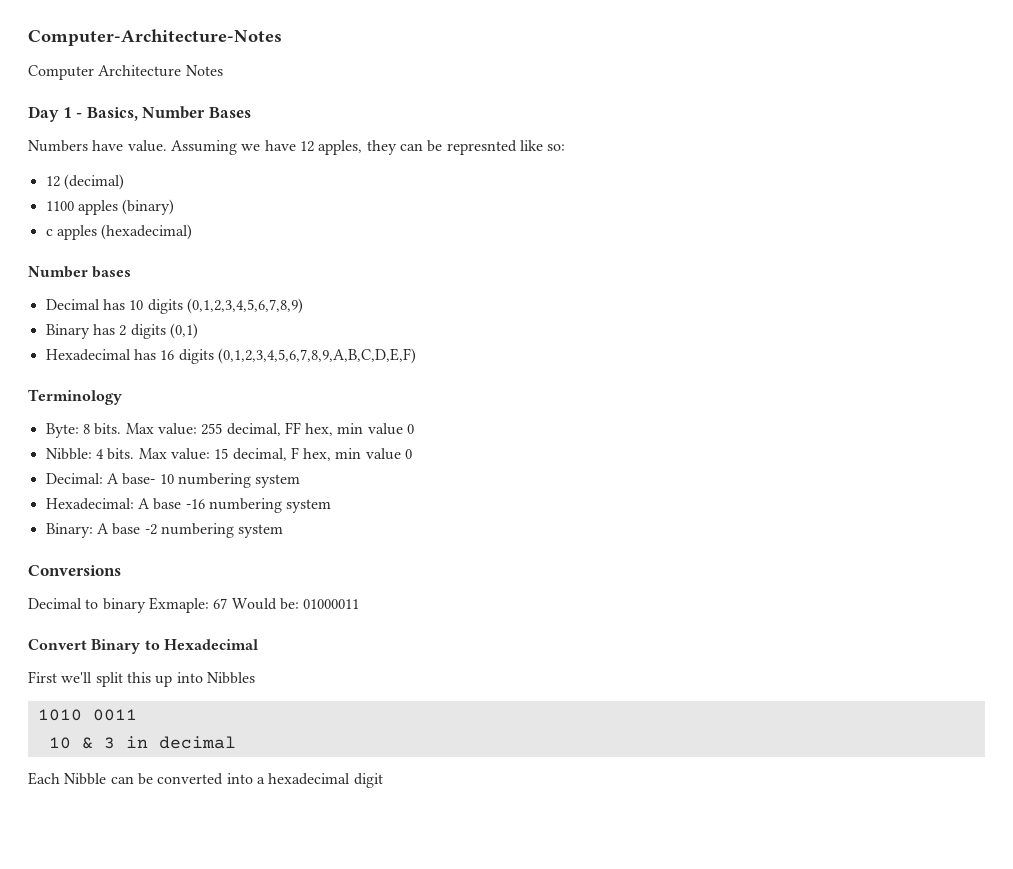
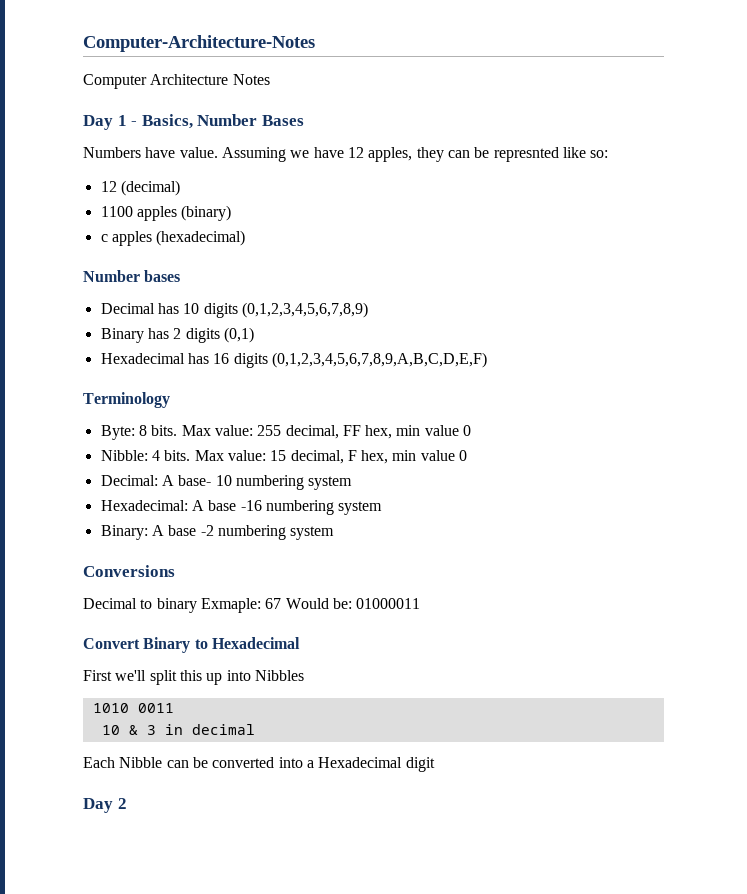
[268,773,351,785] hexadecimal -> [318,757,403,768] Hexadecimal
(383, 780) none -> [83,798,127,813] // Day 2

